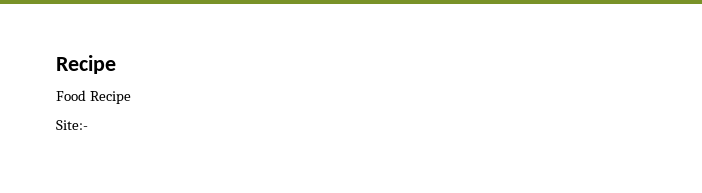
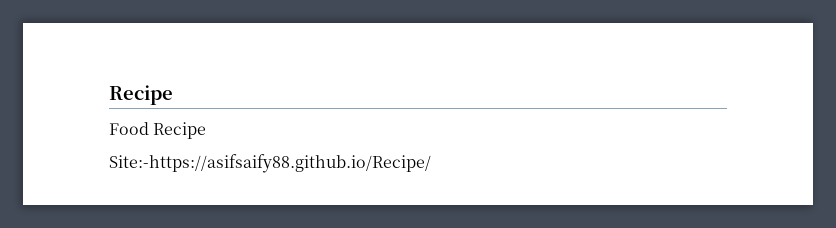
[56,120,88,130] Site:- -> [109,154,431,173] Site:-https://asifsaify88.github.io/Recipe/

